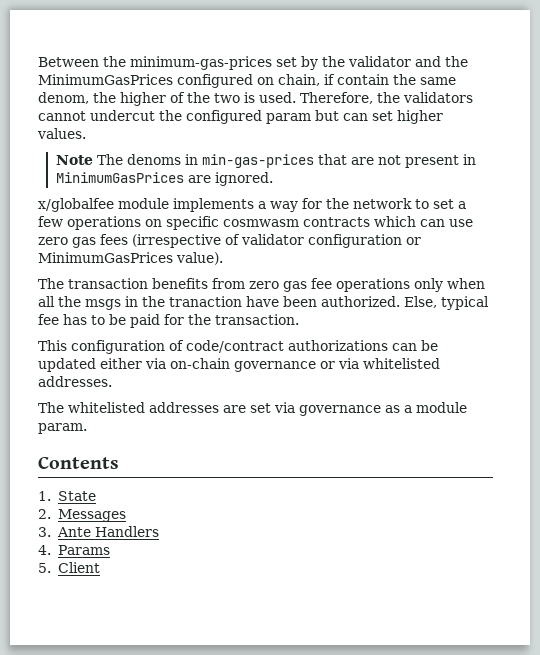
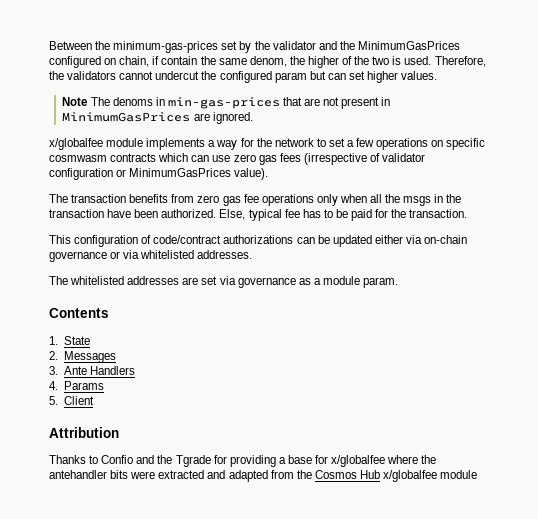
[169,296,242,307] tranaction -> [49,209,104,218] transaction
(100, 567) none -> [49,427,119,438] [49,455,437,467] [49,470,478,482] // Attribution // Thanks to Confio and the Tgrade for providing a base for x/globalfee where the antehandler bits were extracted and adapted from the Cosmos Hub x/globalfee module

